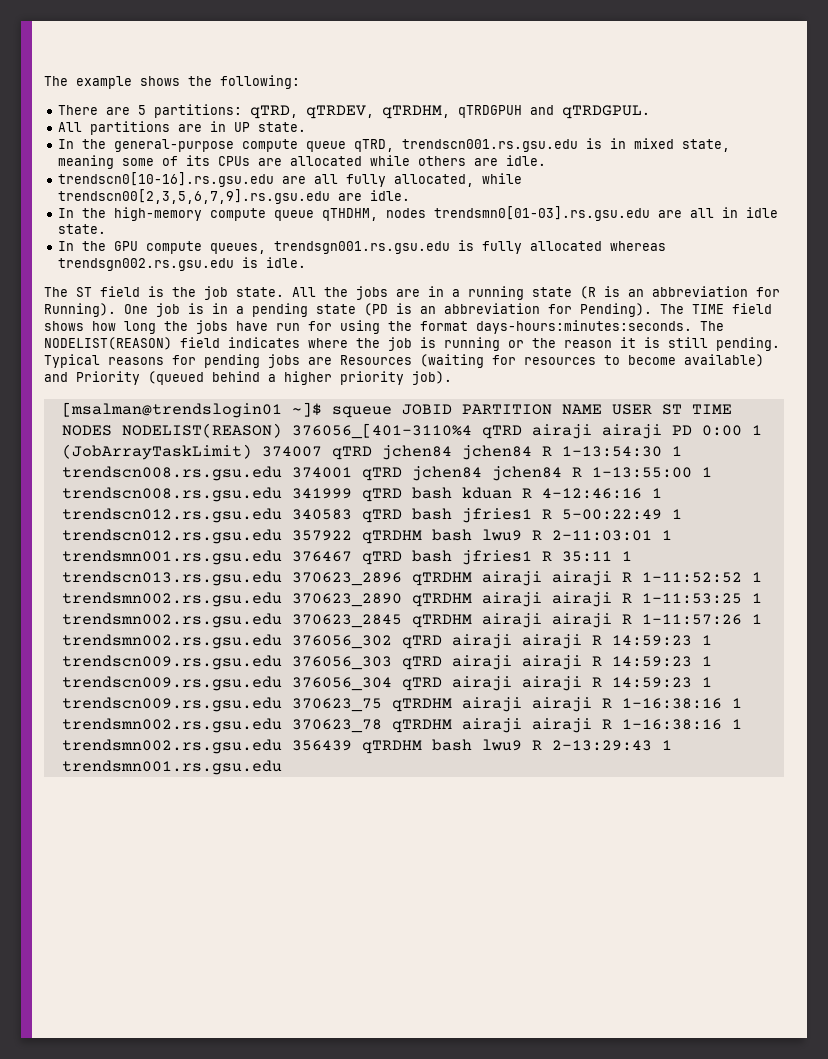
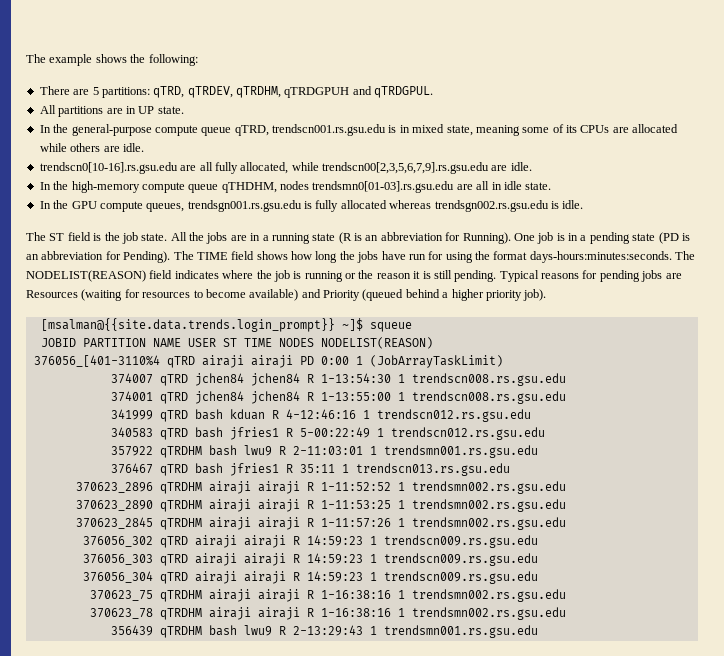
[61,402,282,418] [msalman@trendslogin01 -> [40,318,335,332] [msalman@{{site.data.trends.login_prompt}}
(392, 412) none -> (412, 327) //
(282, 430) none -> (433, 343) //
(252, 452) none -> (503, 361) //
(282, 473) none -> (566, 379) //
(282, 494) none -> (566, 397) //
(282, 515) none -> (531, 415) //
(282, 536) none -> (545, 433) //
(282, 557) none -> (538, 451) //
(282, 578) none -> (510, 469) //
(282, 599) none -> (566, 487) //
(282, 620) none -> (566, 505) //
(282, 641) none -> (566, 523) //
(282, 662) none -> (538, 541) //
(282, 683) none -> (538, 559) //
(282, 704) none -> (538, 577) //
(282, 725) none -> (566, 595) //
(282, 746) none -> (566, 613) //

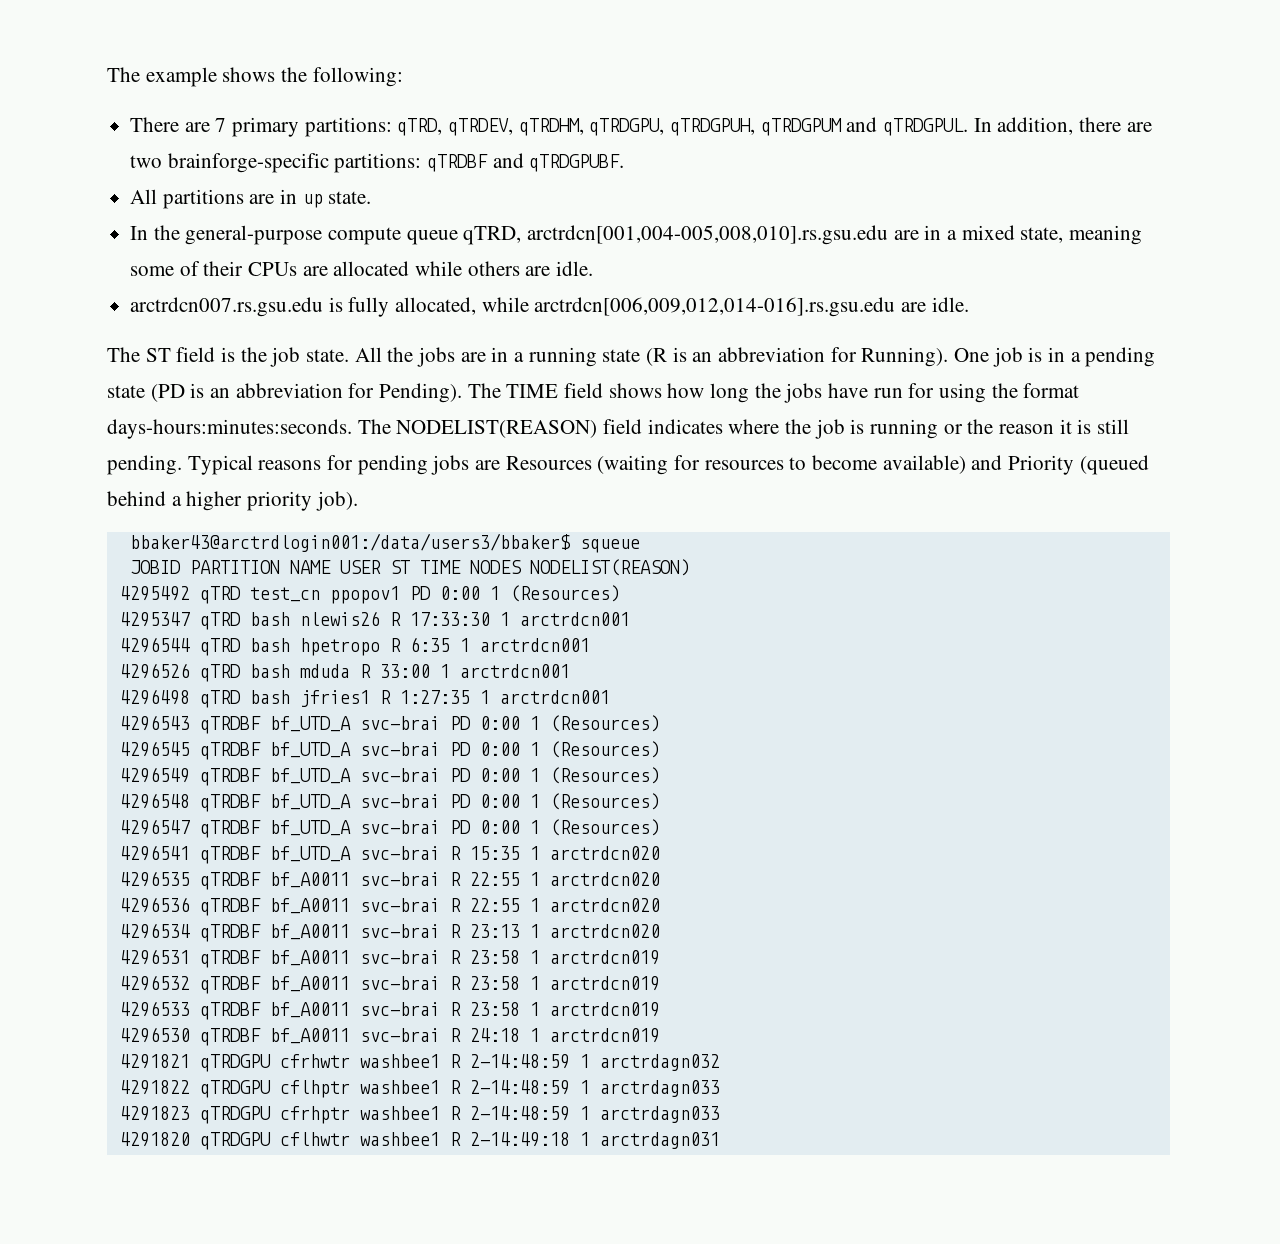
[92,87,99,95] 5 -> [215,117,300,137] 7 primary
[284,87,350,98] qTRDGPUH -> [589,118,842,136] qTRDGPU, qTRDGPUH, qTRDGPUM
(434, 92) none -> [973,117,1152,135] [130,153,625,173] In addition, there are two brainforge-specific partitions: qTRDBF and qTRDGPUBF.
[138,106,155,114] UP -> [302,194,323,208] up
[272,124,410,136] trendscn001.rs.gsu.edu is in -> [527,225,958,245] arctrdcn[001,004-005,008,010].rs.gsu.edu are in a
[566,125,577,133] its -> [203,261,244,276] their
[39,162,213,174] trendscn0[10-16].rs.gsu.edu are all -> [130,297,343,317] arctrdcn007.rs.gsu.edu is
[322,162,532,174] [39,181,552,193] [39,200,584,212] trendscn00[2,3,5,6,7,9].rs.gsu.edu are idle. // In the high-memory compute queue qTHDHM, nodes trendsmn0[01-03].rs.gsu.edu are all in idle state. // In the GPU compute queues, trendsgn001.rs.gsu.edu is fully allocated whereas trendsgn002.rs.gsu.edu is idle. -> [534,297,969,317] arctrdcn[006,009,012,014-016].rs.gsu.edu are idle.
[40,318,363,332] [msalman@{{site.data.trends.login_prompt}} ~]$ -> [129,533,571,552] bbaker43@arctrdlogin001:/data/users3/bbaker$
[33,355,503,368] [110,373,566,386] [110,391,566,404] [110,409,531,422] [110,427,545,440] [110,445,538,458] [110,463,510,476] [75,481,566,494] [75,499,566,512] [75,517,566,530] [82,535,538,548] [82,553,538,566] [82,571,538,584] [89,589,566,602] [89,607,566,620] [110,625,538,638] 376056_[401-3110%4 qTRD airaji airaji PD 0:00 1 (JobArrayTaskLimit) // 374007 qTRD jchen84 jchen84 R 1-13:54:30 1 trendscn008.rs.gsu.edu // 374001 qTRD jchen84 jchen84 R 1-13:55:00 1 trendscn008.rs.gsu.edu // 341999 qTRD bash kduan R 4-12:46:16 1 trendscn012.rs.gsu.edu // 340583 qTRD bash jfries1 R 5-00:22:49 1 trendscn012.rs.gsu.edu // 357922 qTRDHM bash lwu9 R 2-11:03:01 1 trendsmn001.rs.gsu.edu // 376467 qTRD bash jfries1 R 35:11 1 trendscn013.rs.gsu.edu // 370623_2896 qTRDHM airaji airaji R 1-11:52:52 1 trendsmn002.rs.gsu.edu // 370623_2890 qTRDHM airaji airaji R 1-11:53:25 1 trendsmn002.rs.gsu.edu // 370623_2845 qTRDHM airaji airaji R 1-11:57:26 1 trendsmn002.rs.gsu.edu // 376056_302 qTRD airaji airaji R 14:59:23 1 trendscn009.rs.gsu.edu // 376056_303 qTRD airaji airaji R 14:59:23 1 trendscn009.rs.gsu.edu // 376056_304 qTRD airaji airaji R 14:59:23 1 trendscn009.rs.gsu.edu // 370623_75 qTRDHM airaji airaji R 1-16:38:16 1 trendsmn002.rs.gsu.edu // 370623_78 qTRDHM airaji airaji R 1-16:38:16 1 trendsmn002.rs.gsu.edu // 356439 qTRDHM bash lwu9 R 2-13:29:43 1 trendsmn001.rs.gsu.edu -> [119,585,620,604] [119,611,630,630] [119,637,590,656] [119,663,570,682] [119,689,610,708] [119,715,660,734] [119,741,660,760] [119,767,660,786] [119,793,660,812] [119,819,660,838] [119,845,660,864] [119,871,660,890] [119,897,660,916] [119,923,660,942] [119,949,660,968] [119,975,660,994] [119,1001,660,1020] [119,1027,660,1046] [119,1054,720,1072] [119,1080,720,1098] [119,1106,720,1124] [119,1132,720,1150] 4295492 qTRD test_cn ppopov1 PD 0:00 1 (Resources) // 4295347 qTRD bash nlewis26 R 17:33:30 1 arctrdcn001 // 4296544 qTRD bash hpetropo R 6:35 1 arctrdcn001 // 4296526 qTRD bash mduda R 33:00 1 arctrdcn001 // 4296498 qTRD bash jfries1 R 1:27:35 1 arctrdcn001 // 4296543 qTRDBF bf_UTD_A svc-brai PD 0:00 1 (Resources) // 4296545 qTRDBF bf_UTD_A svc-brai PD 0:00 1 (Resources) // 4296549 qTRDBF bf_UTD_A svc-brai PD 0:00 1 (Resources) // 4296548 qTRDBF bf_UTD_A svc-brai PD 0:00 1 (Resources) // 4296547 qTRDBF bf_UTD_A svc-brai PD 0:00 1 (Resources) // 4296541 qTRDBF bf_UTD_A svc-brai R 15:35 1 arctrdcn020 // 4296535 qTRDBF bf_A0011 svc-brai R 22:55 1 arctrdcn020 // 4296536 qTRDBF bf_A0011 svc-brai R 22:55 1 arctrdcn020 // 4296534 qTRDBF bf_A0011 svc-brai R 23:13 1 arctrdcn020 // 4296531 qTRDBF bf_A0011 svc-brai R 23:58 1 arctrdcn019 // 4296532 qTRDBF bf_A0011 svc-brai R 23:58 1 arctrdcn019 // 4296533 qTRDBF bf_A0011 svc-brai R 23:58 1 arctrdcn019 // 4296530 qTRDBF bf_A0011 svc-brai R 24:18 1 arctrdcn019 // 4291821 qTRDGPU cfrhwtr washbee1 R 2-14:48:59 1 arctrdagn032 // 4291822 qTRDGPU cflhptr washbee1 R 2-14:48:59 1 arctrdagn033 // 4291823 qTRDGPU cfrhptr washbee1 R 2-14:48:59 1 arctrdagn033 // 4291820 qTRDGPU cflhwtr washbee1 R 2-14:49:18 1 arctrdagn031

